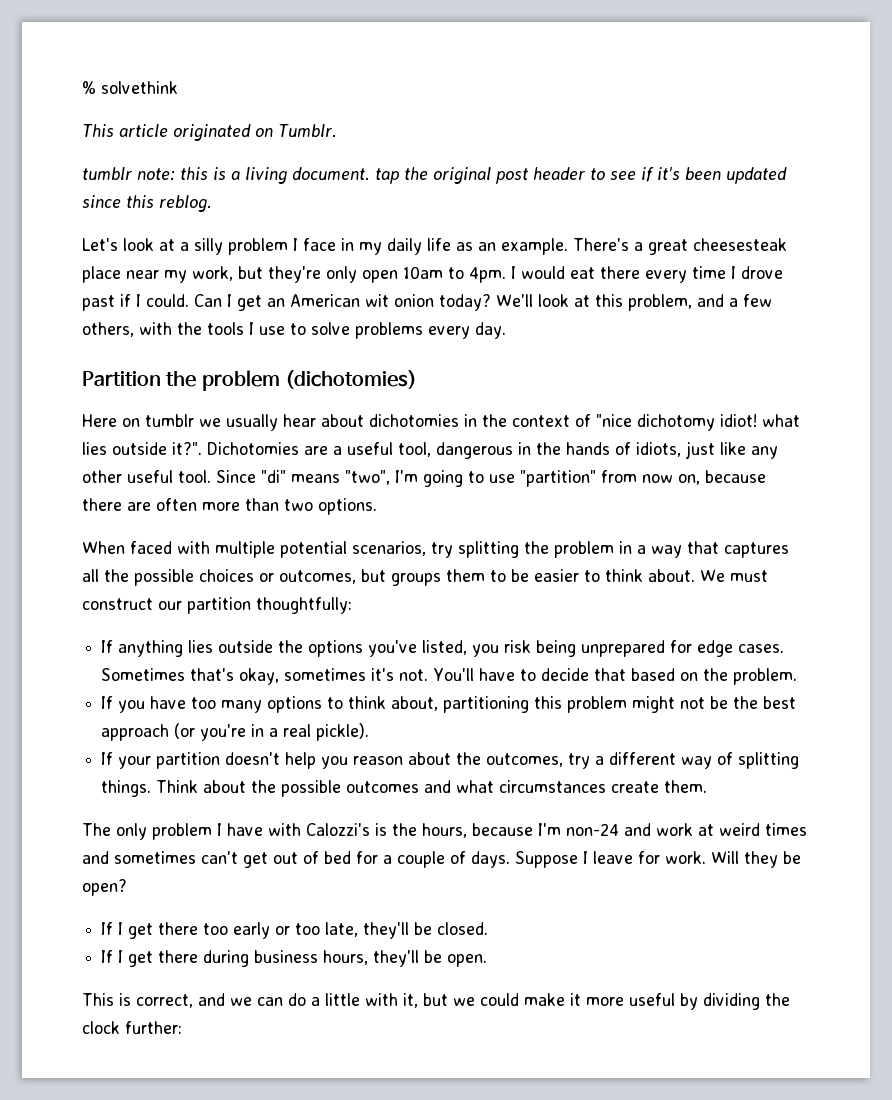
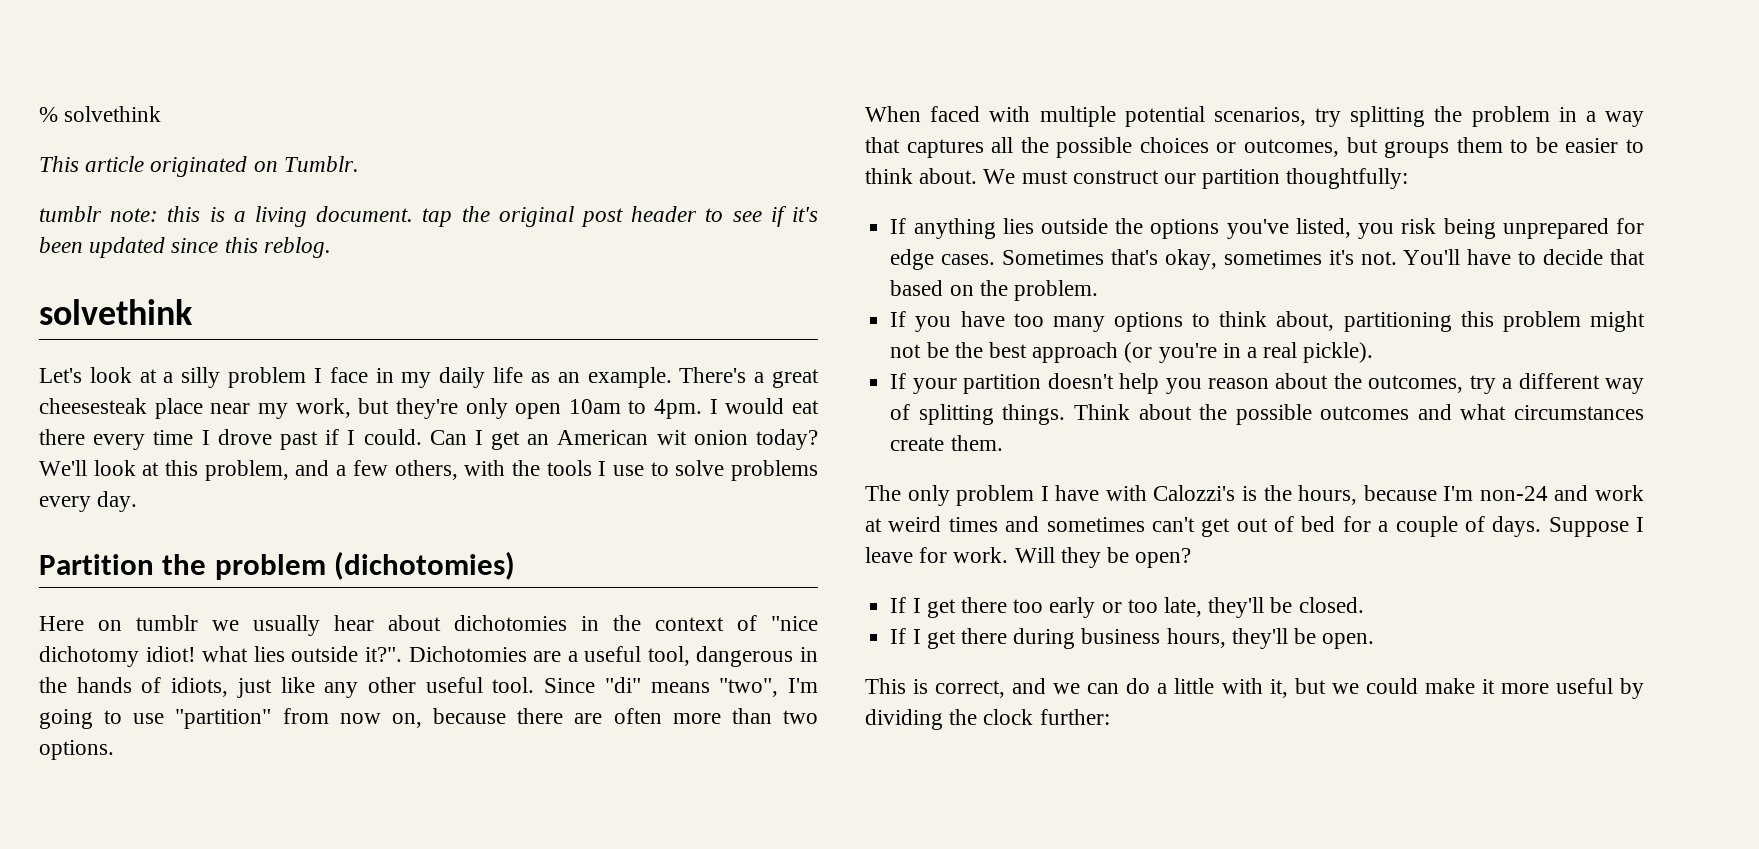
(212, 203) none -> [39,299,193,325] // solvethink

